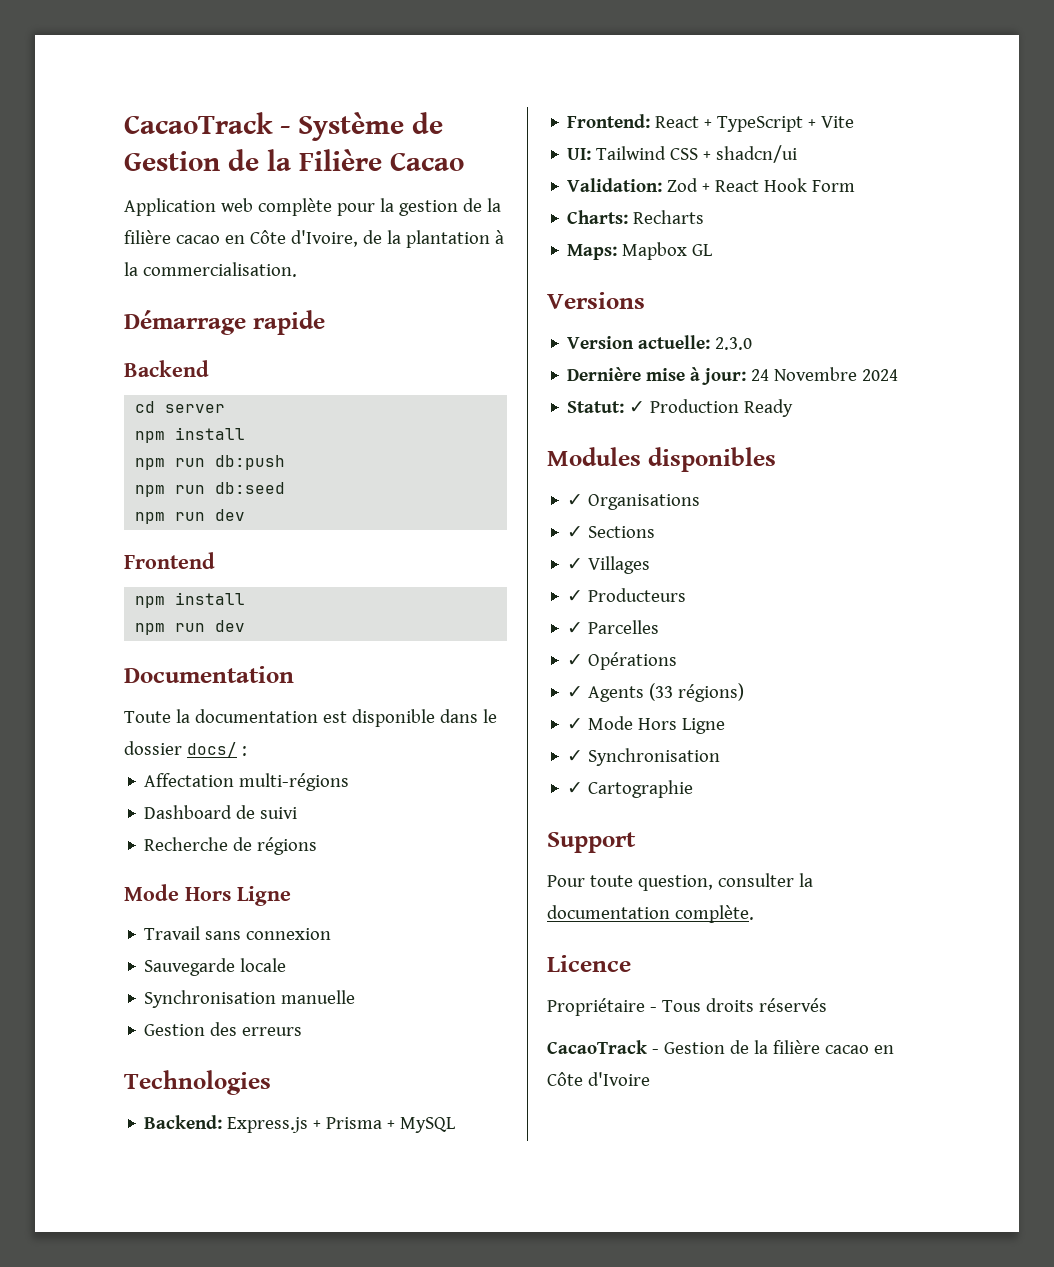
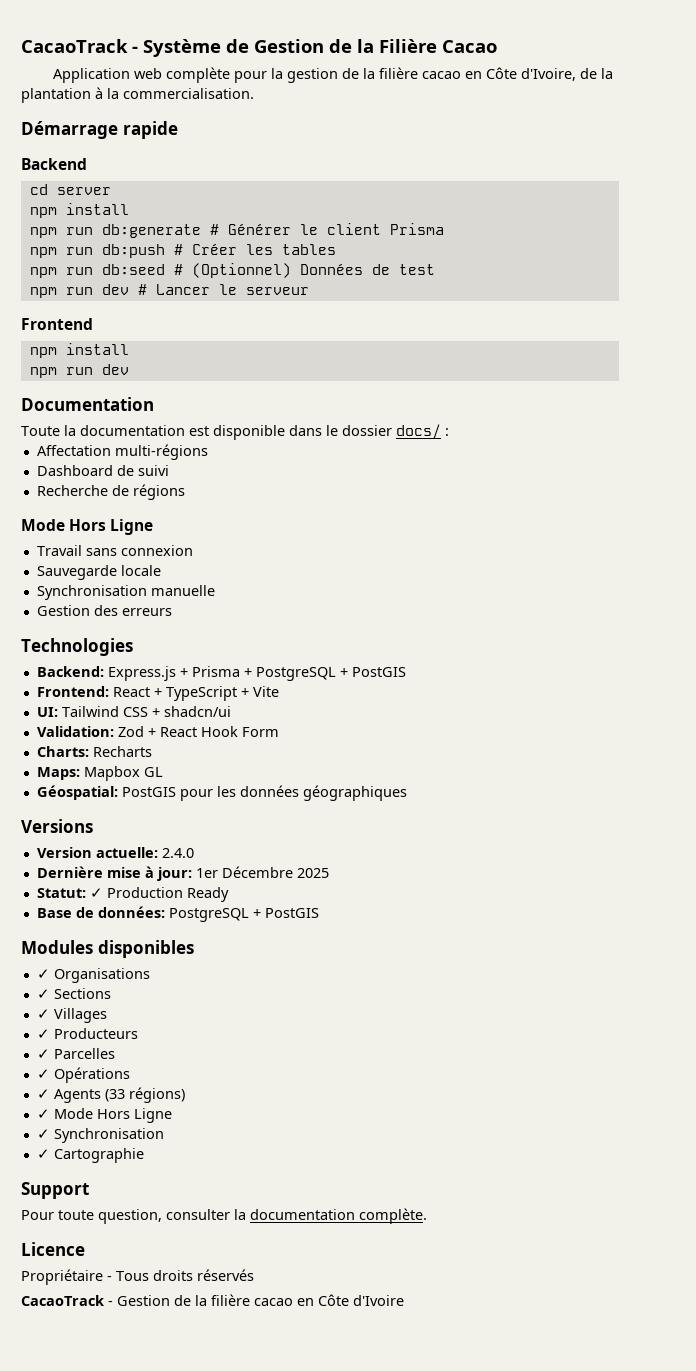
(246, 433) none -> [29,223,444,238] // npm run db:generate # Générer le client Prisma
(286, 462) none -> [173,243,336,255] # Créer les tables
[135,509,246,524] // npm run dev -> [173,263,435,278] [29,284,309,298] # (Optionnel) Données de test // npm run dev # Lancer le serveur
[400,1117,456,1133] MySQL -> [255,667,406,681] PostgreSQL + PostGIS
(713, 250) none -> [36,785,407,801] // Géospatial: PostGIS pour les données géographiques
[715,337,753,350] 2.3.0 -> [161,848,194,858] 2.4.0
[751,367,899,381] 24 Novembre 2024 -> [195,866,329,878] 1er Décembre 2025
(794, 408) none -> [36,906,319,922] // Base de données: PostgreSQL + PostGIS

